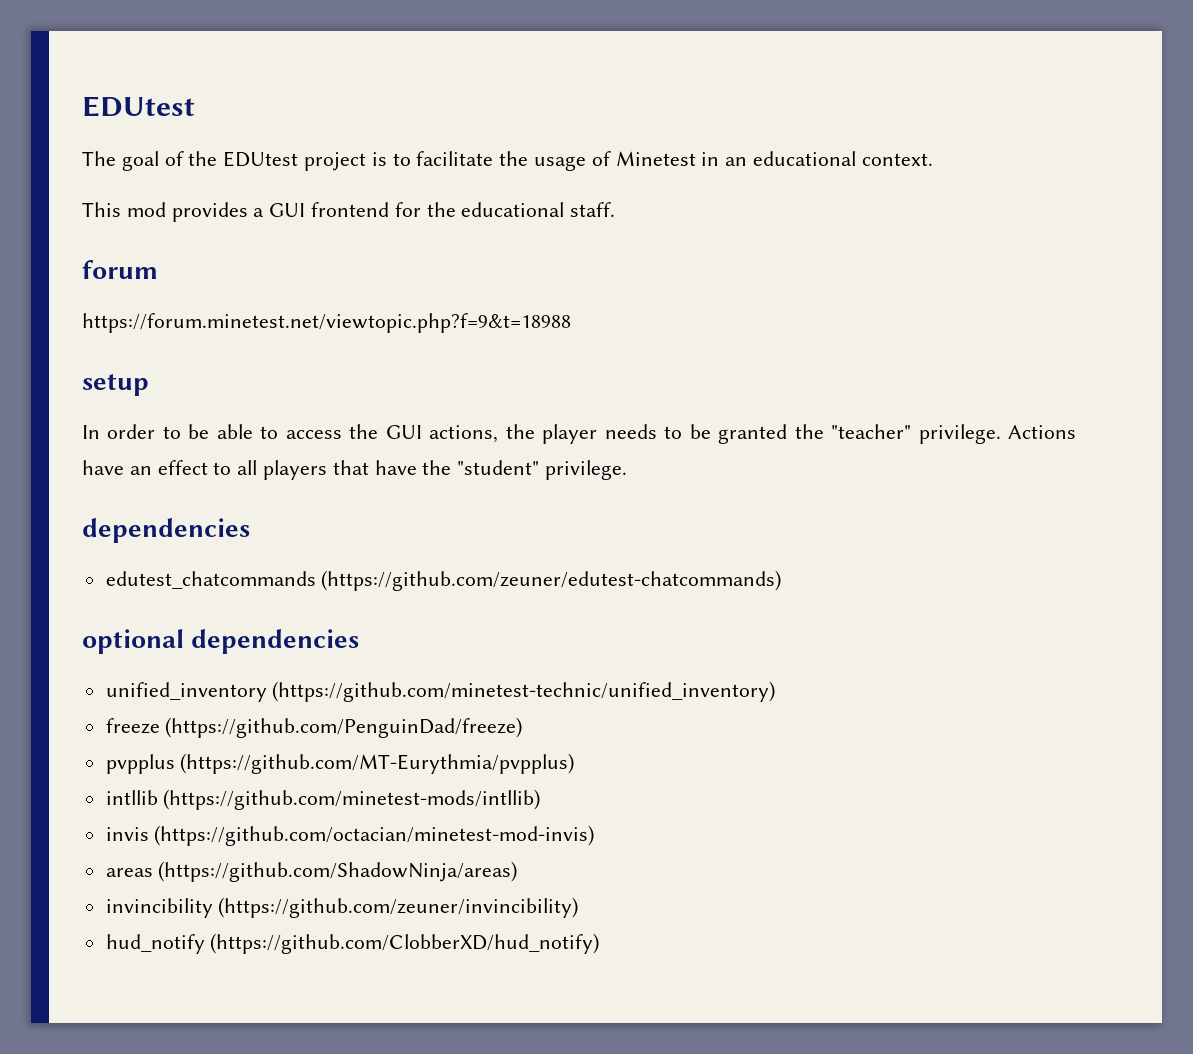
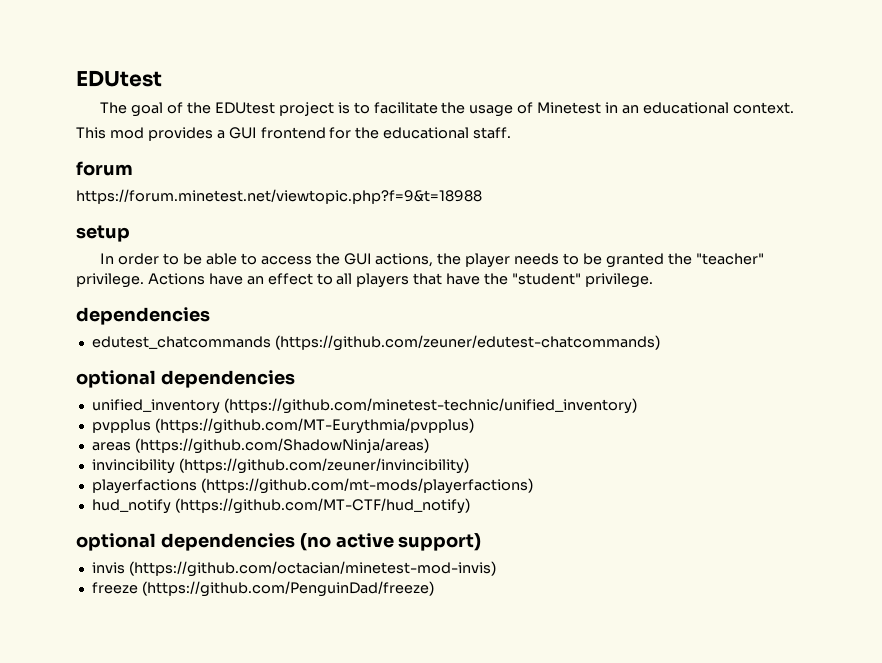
[105,717,523,738] // freeze (https://github.com/PenguinDad/freeze) -> (637, 406) none
[105,789,541,810] [105,825,595,846] // intllib (https://github.com/minetest-mods/intllib) // invis (https://github.com/octacian/minetest-mod-invis) -> (474, 426) none
(579, 907) none -> [91,478,533,494] // playerfactions (https://github.com/mt-mods/playerfactions)
[210,933,600,954] (https://github.com/ClobberXD/hud_notify) -> [174,498,470,514] [76,533,482,551] [91,561,496,577] [91,581,434,597] (https://github.com/MT-CTF/hud_notify) // optional dependencies (no active support) // invis (https://github.com/octacian/minetest-mod-invis) // freeze (https://github.com/PenguinDad/freeze)

